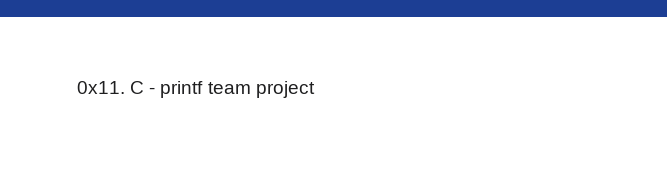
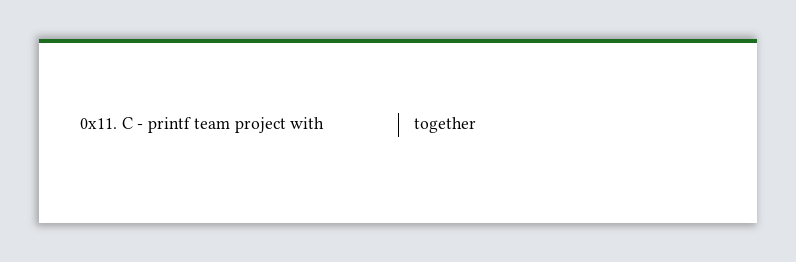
(315, 89) none -> [290,117,476,133] with together

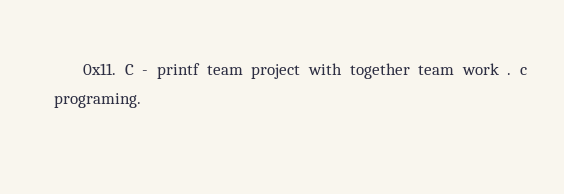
(476, 125) none -> [418,63,527,75] [54,93,141,108] team work . c programing.

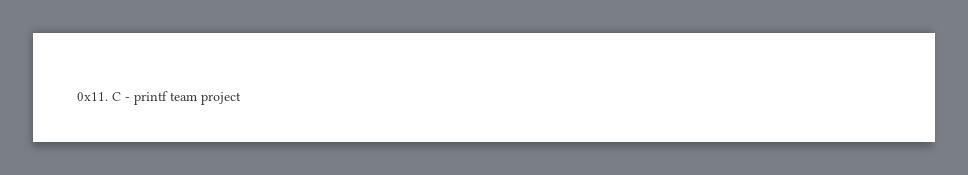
[307,63,527,79] [54,93,141,108] with together team work . c programing. -> (241, 98) none

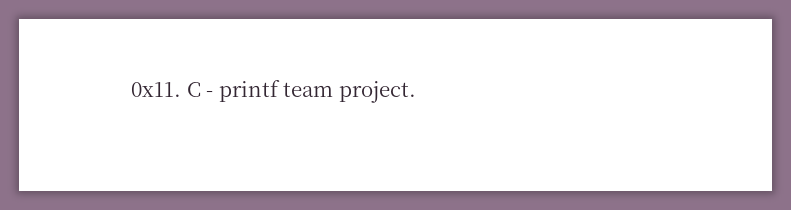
[201,92,241,105] project -> [338,81,416,103] project.

